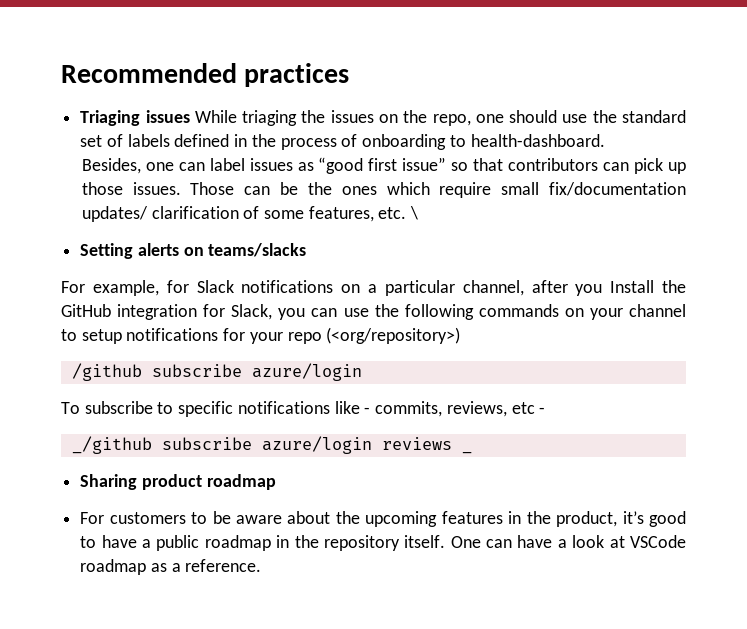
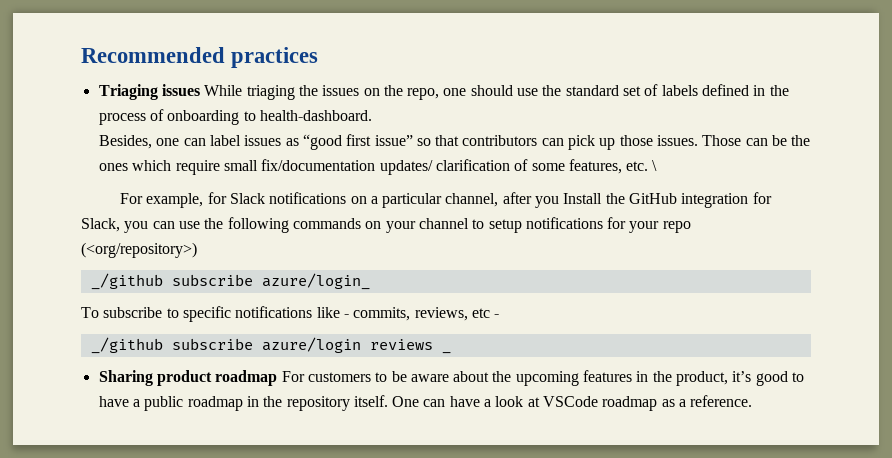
[80,243,307,259] // Setting alerts on teams/slacks -> (658, 165) none
[71,363,362,381] /github subscribe azure/login -> [90,273,370,290] _/github subscribe azure/login_
(276, 482) // -> (278, 378) none

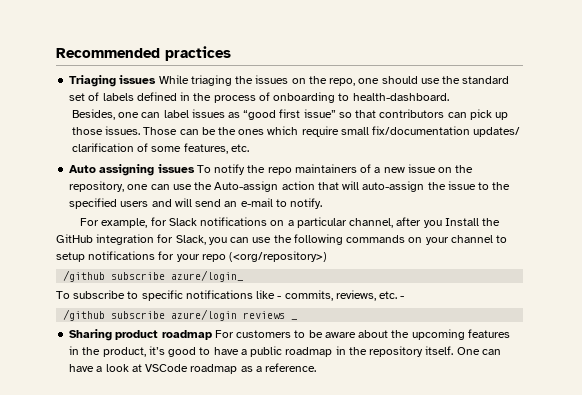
[652,160,658,171] \ -> [69,164,474,176] [69,181,511,192] [69,198,323,209] // Auto assigning issues To notify the repo maintainers of a new issue on the repository, one can use the Auto-assign action that will auto-assign the issue to the specified users and will send an e-mail to notify.
[90,273,163,290] _/github -> [63,270,106,282] /github
[471,308,490,318] etc -> [379,291,398,299] etc.
[90,337,163,354] _/github -> [63,309,106,321] /github

